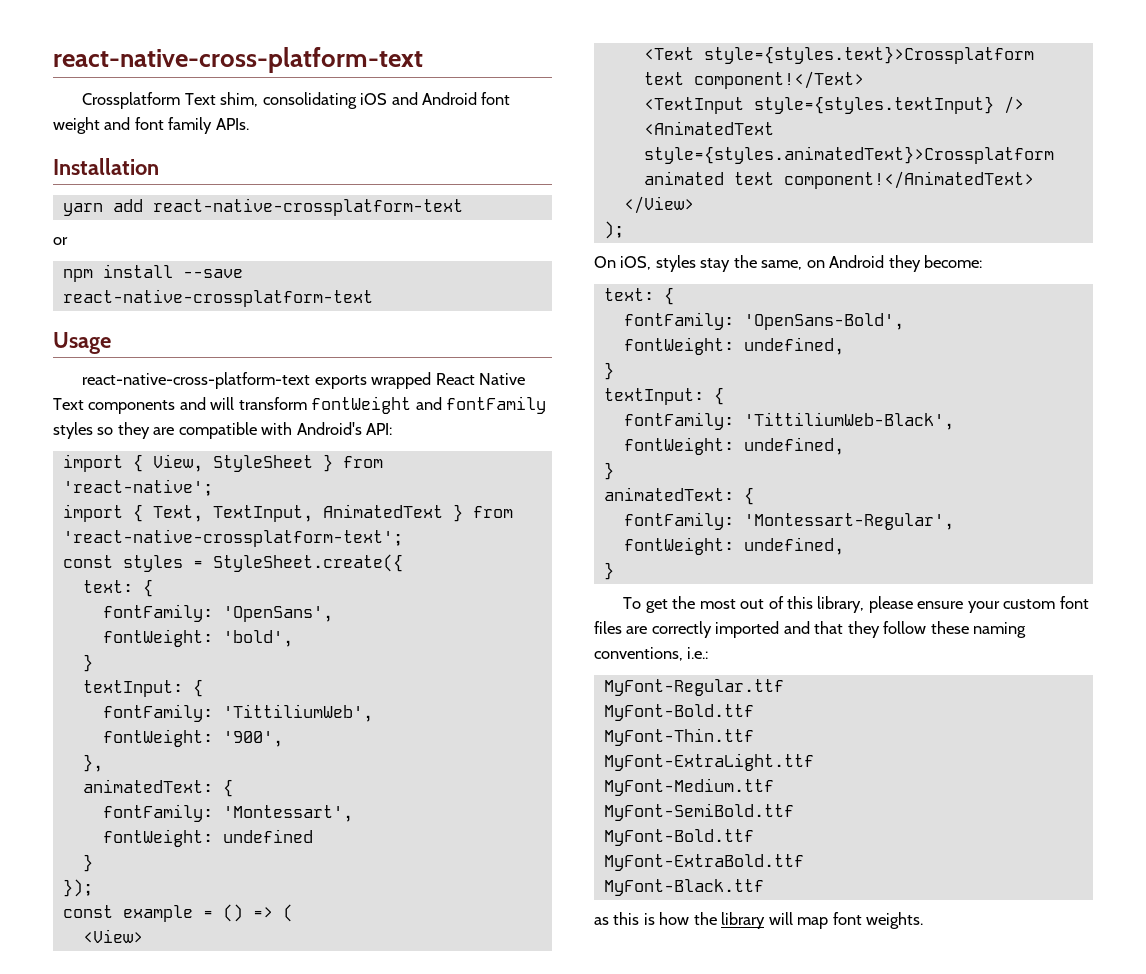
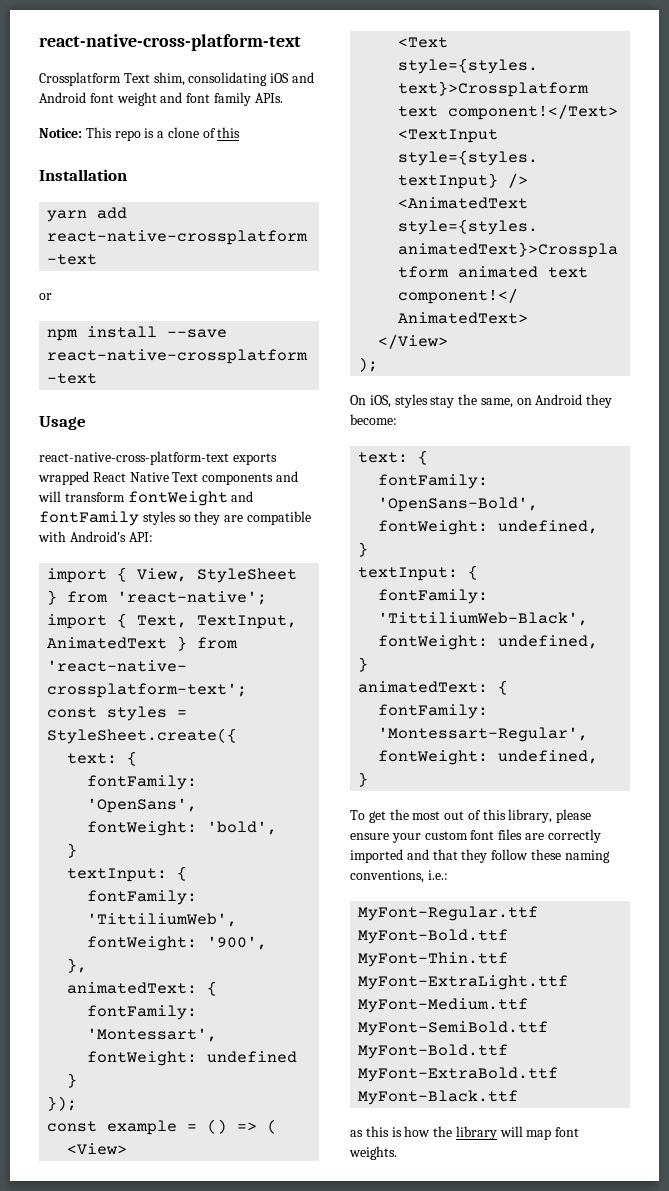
(249, 124) none -> [39,127,241,141] // Notice: This repo is a clone of this

